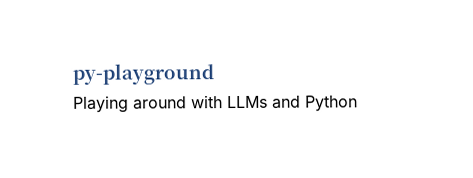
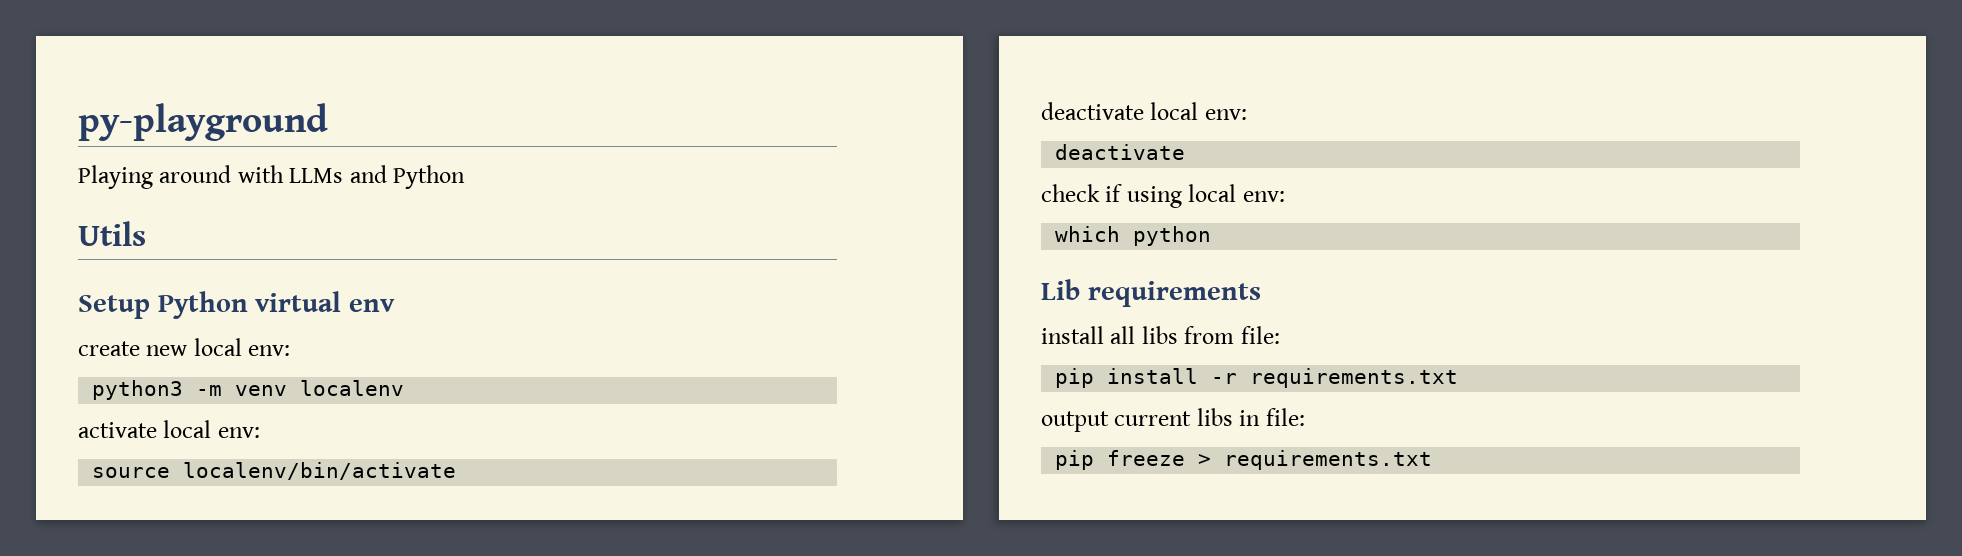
(358, 103) none -> [78,221,146,246] [78,291,395,319] [78,338,291,356] [92,380,405,400] [78,420,260,438] [92,462,457,480] [1041,102,1247,120] [1055,144,1186,160] [1041,184,1285,208] [1055,226,1212,246] [1041,279,1261,307] [1041,326,1280,344] [1055,368,1459,388] [1041,408,1305,432] [1055,450,1433,470] // Utils // Setup Python virtual env // create new local env: // python3 -m venv localenv // activate local env: // source localenv/bin/activate // deactivate local env: // deactivate // check if using local env: // which python // Lib requirements // install all libs from file: // pip install -r requirements.txt // output current libs in file: // pip freeze > requirements.txt

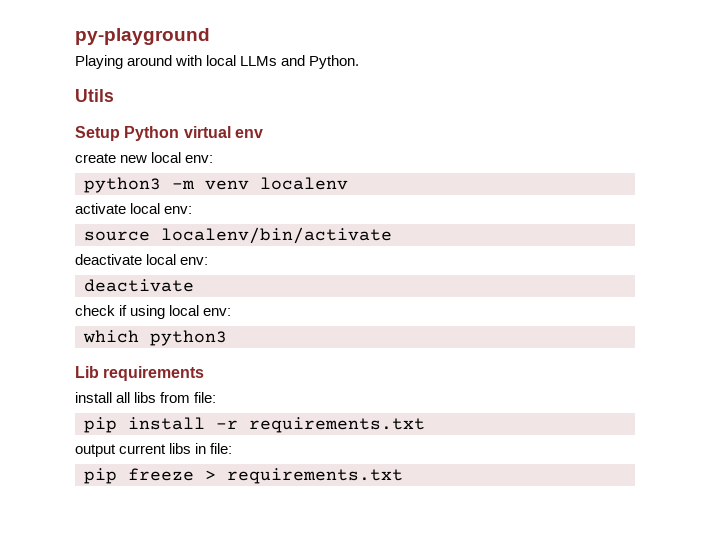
(284, 174) none -> [206,55,237,66] local
[393,165,466,189] Python -> [309,55,360,69] Python.
[1133,226,1212,246] python -> [150,330,227,346] python3

